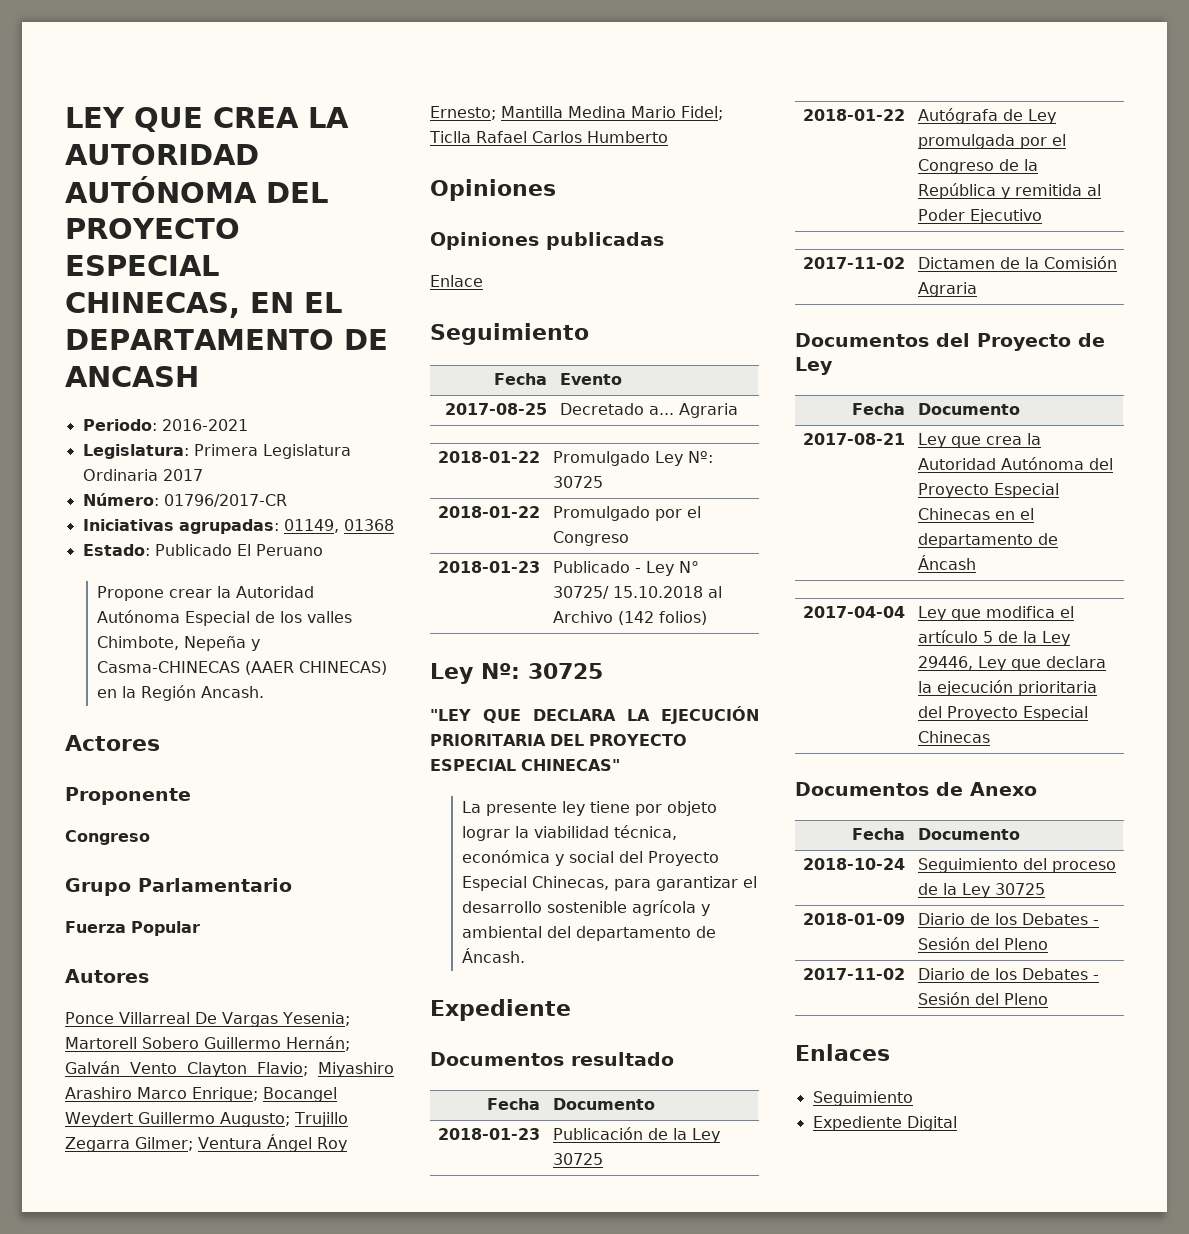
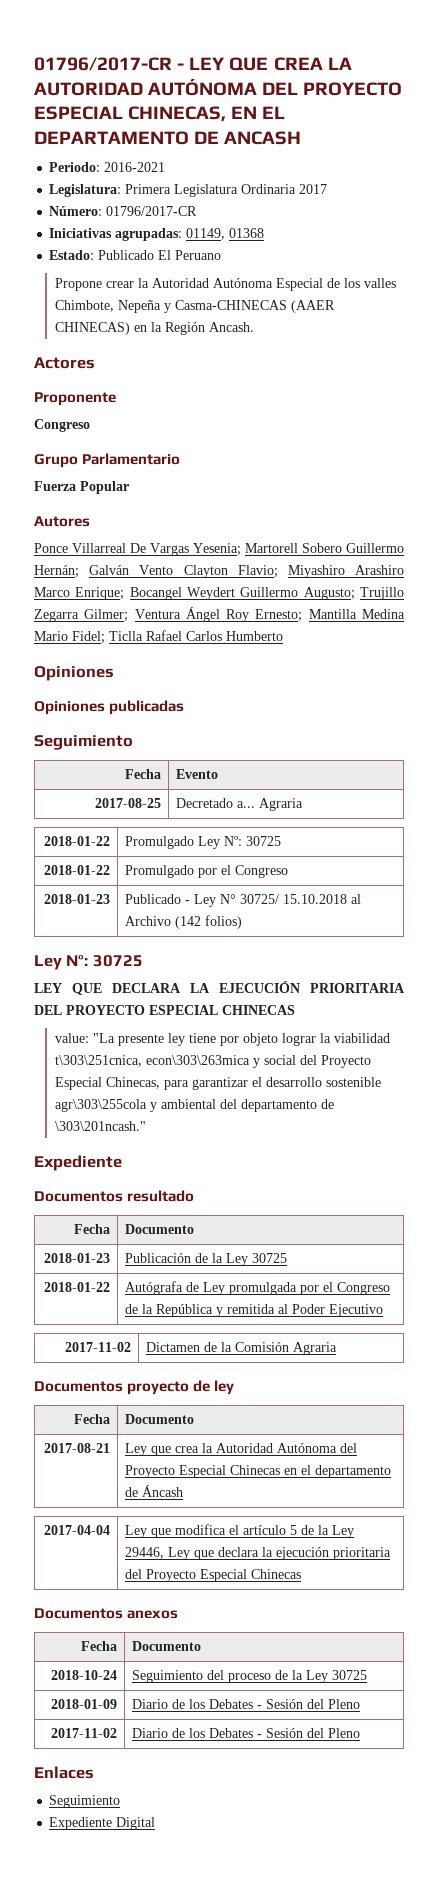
(65, 117) none -> [34,57,185,71] 01796/2017-CR -
[430,275,483,287] // Enlace -> (185, 707) none
[430,709,471,721] "LEY -> [34,983,62,993] LEY
[521,759,620,771] [461,801,481,813] CHINECAS" // La -> [222,1005,295,1015] [54,1033,115,1043] CHINECAS // value: "La
[613,825,677,840] [461,850,550,863] técnica, económica -> [54,1055,250,1067] t\303\251cnica, econ\303\263mica
[631,900,696,916] agrícola -> [54,1099,147,1112] agr\303\255cola
[461,948,525,963] Áncash. -> [54,1121,146,1131] \303\201ncash."
[936,333,1105,351] [795,357,833,375] del Proyecto de Ley -> [127,1380,235,1395] proyecto de ley
[936,782,1037,796] de Anexo -> [127,1610,179,1619] anexos

